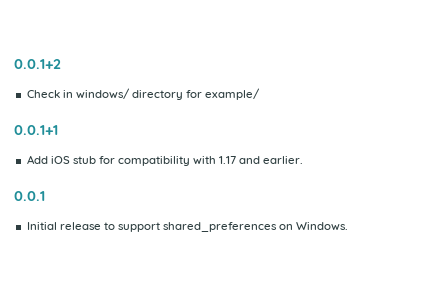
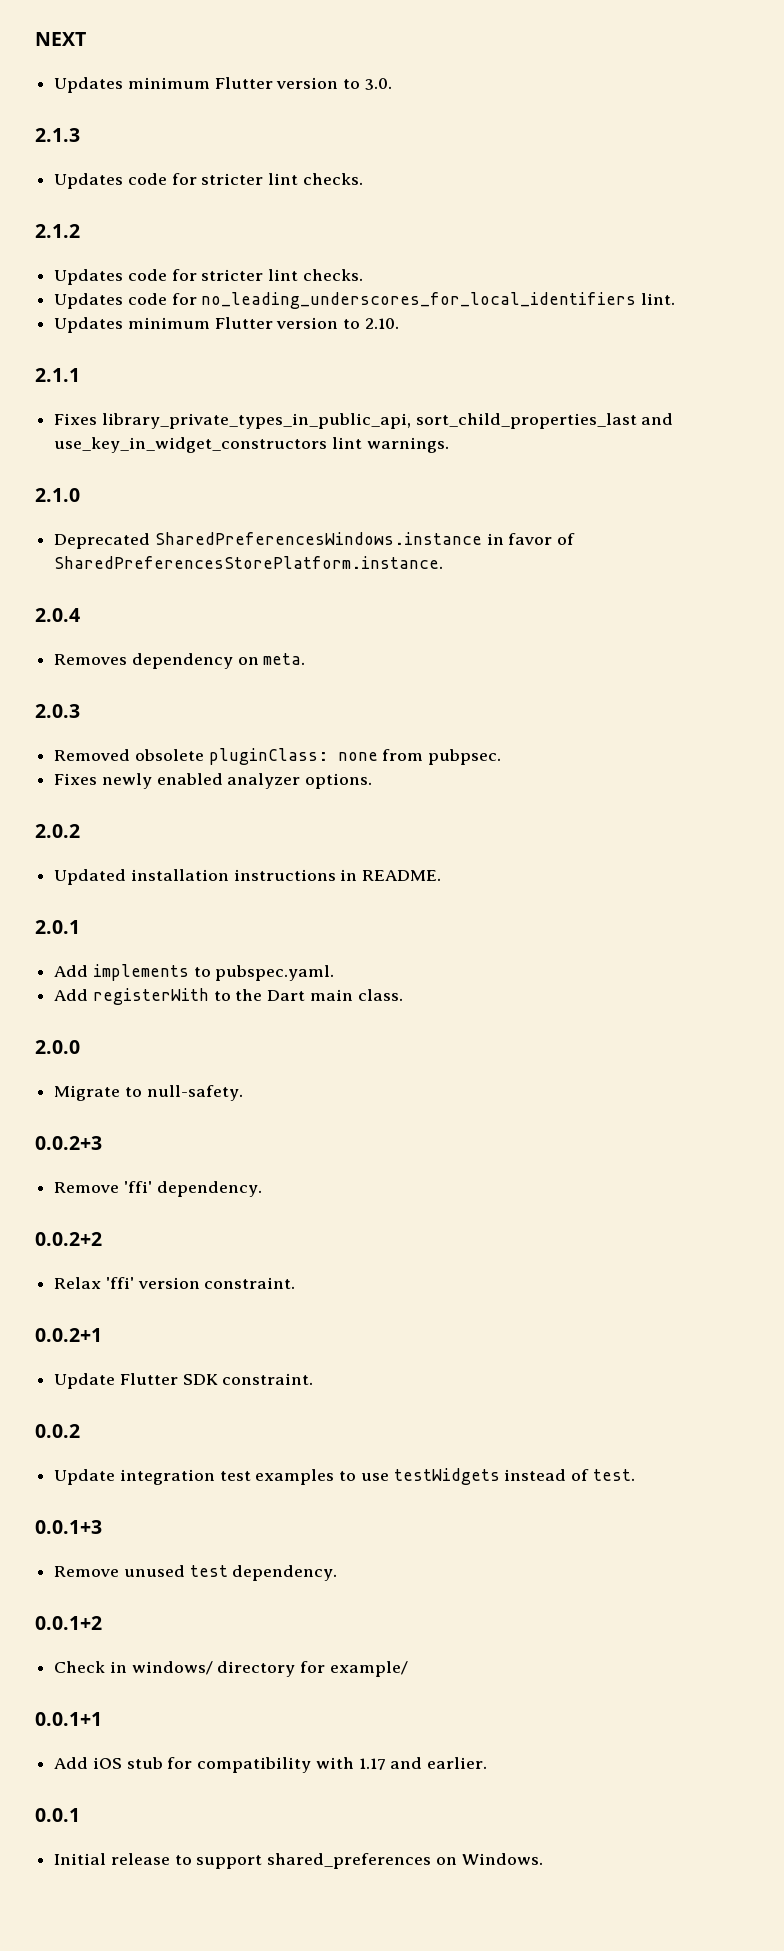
(14, 64) none -> [35,32,86,46] [54,77,392,93] [35,128,80,142] [54,173,363,189] [35,224,80,238] [54,269,363,285] [54,292,676,309] [54,317,399,333] [35,368,80,382] [54,413,674,429] [54,437,449,453] [35,488,80,502] [54,532,576,549] [54,556,444,569] [35,608,80,622] [54,653,306,669] [35,704,80,718] [54,748,502,765] [54,773,373,789] [35,824,80,838] [54,869,442,885] [35,920,80,934] [54,964,335,981] [54,988,403,1005] [35,1040,80,1054] [54,1085,243,1101] [35,1136,102,1150] [54,1181,262,1197] [35,1232,102,1246] [54,1277,296,1289] [35,1328,102,1342] [54,1373,314,1389] [35,1424,80,1438] [54,1468,635,1485] [35,1520,102,1534] [54,1565,338,1581] NEXT // Updates minimum Flutter version to 3.0. // 2.1.3 // Updates code for stricter lint checks. // 2.1.2 // Updates code for stricter lint checks. // Updates code for no_leading_underscores_for_local_identifiers lint. // Updates minimum Flutter version to 2.10. // 2.1.1 // Fixes library_private_types_in_public_api, sort_child_properties_last and use_key_in_widget_constructors lint warnings. // 2.1.0 // Deprecated SharedPreferencesWindows.instance in favor of SharedPreferencesStorePlatform.instance. // 2.0.4 // Removes dependency on meta. // 2.0.3 // Removed obsolete pluginClass: none from pubpsec. // Fixes newly enabled analyzer options. // 2.0.2 // Updated installation instructions in README. // 2.0.1 // Add implements to pubspec.yaml. // Add registerWith to the Dart main class. // 2.0.0 // Migrate to null-safety. // 0.0.2+3 // Remove 'ffi' dependency. // 0.0.2+2 // Relax 'ffi' version constraint. // 0.0.2+1 // Update Flutter SDK constraint. // 0.0.2 // Update integration test examples to use testWidgets instead of test. // 0.0.1+3 // Remove unused test dependency. //

